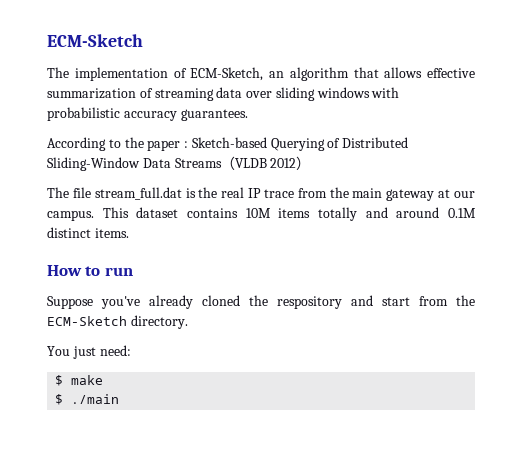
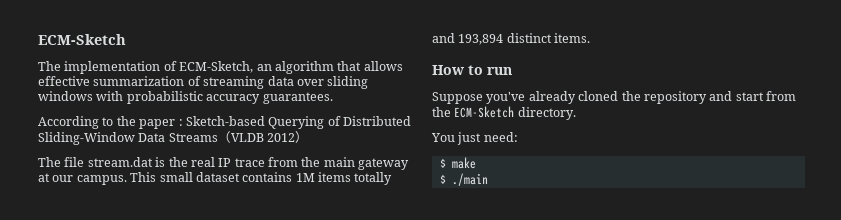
[94,187,182,200] stream_full.dat -> [87,157,153,167] stream.dat
(129, 212) none -> [159,172,193,182] small
[245,208,271,218] 10M -> [295,173,315,182] 1M
[396,207,477,218] around 0.1M -> [458,34,504,45] 193,894
[277,296,342,309] respository -> [643,91,707,104] repository

